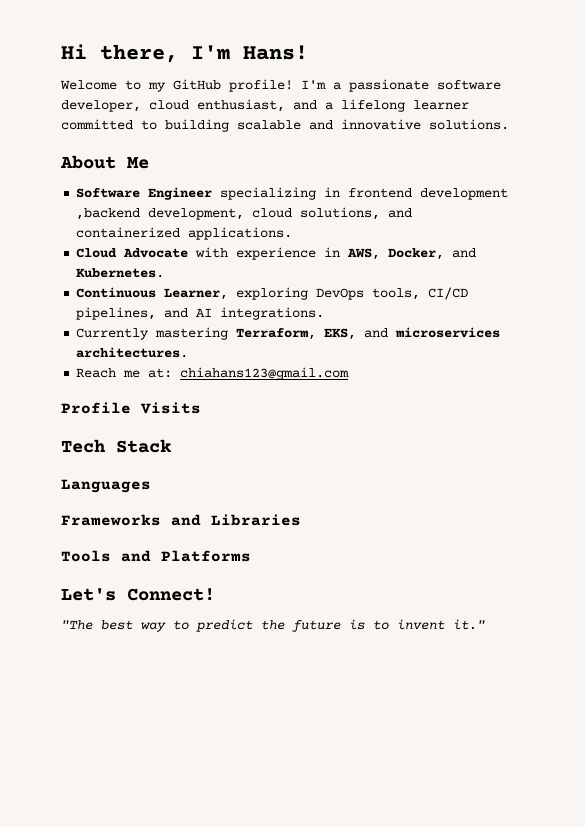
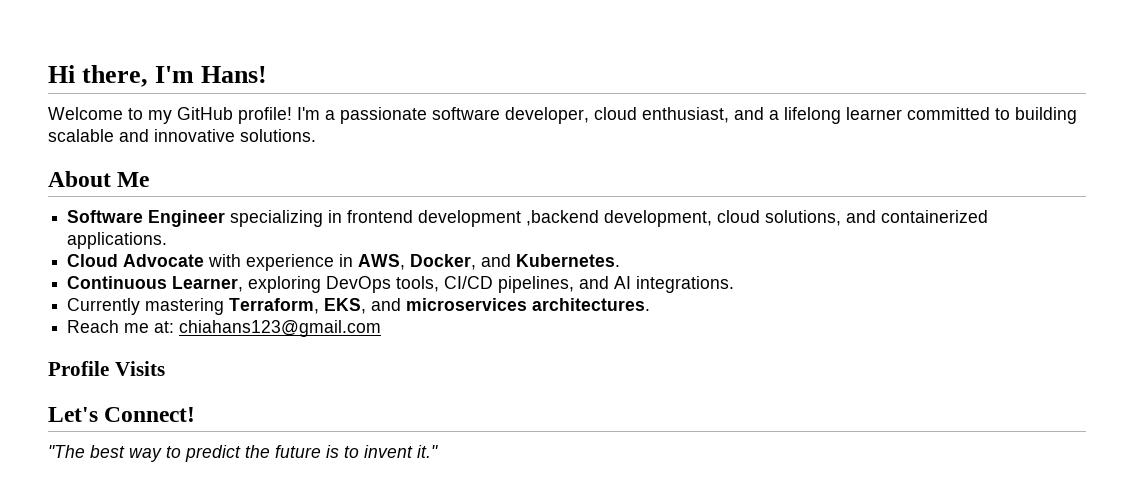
[61,439,171,453] [61,479,151,493] [61,514,301,526] [61,550,251,562] // Tech Stack // Languages // Frameworks and Libraries // Tools and Platforms -> (165, 368) none

